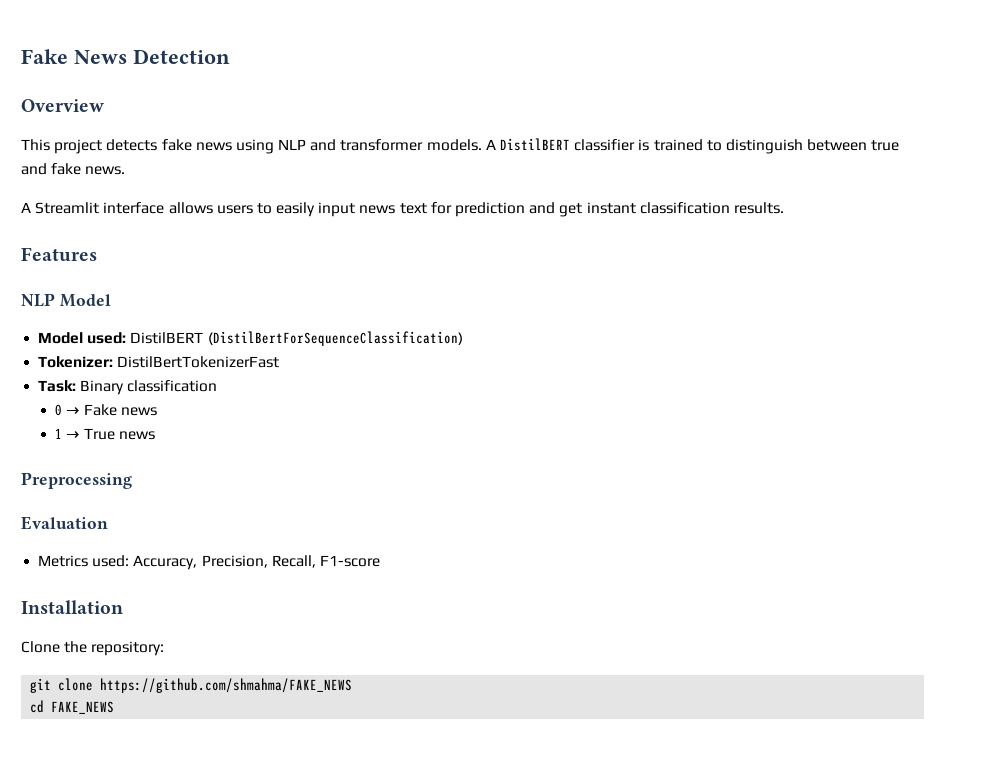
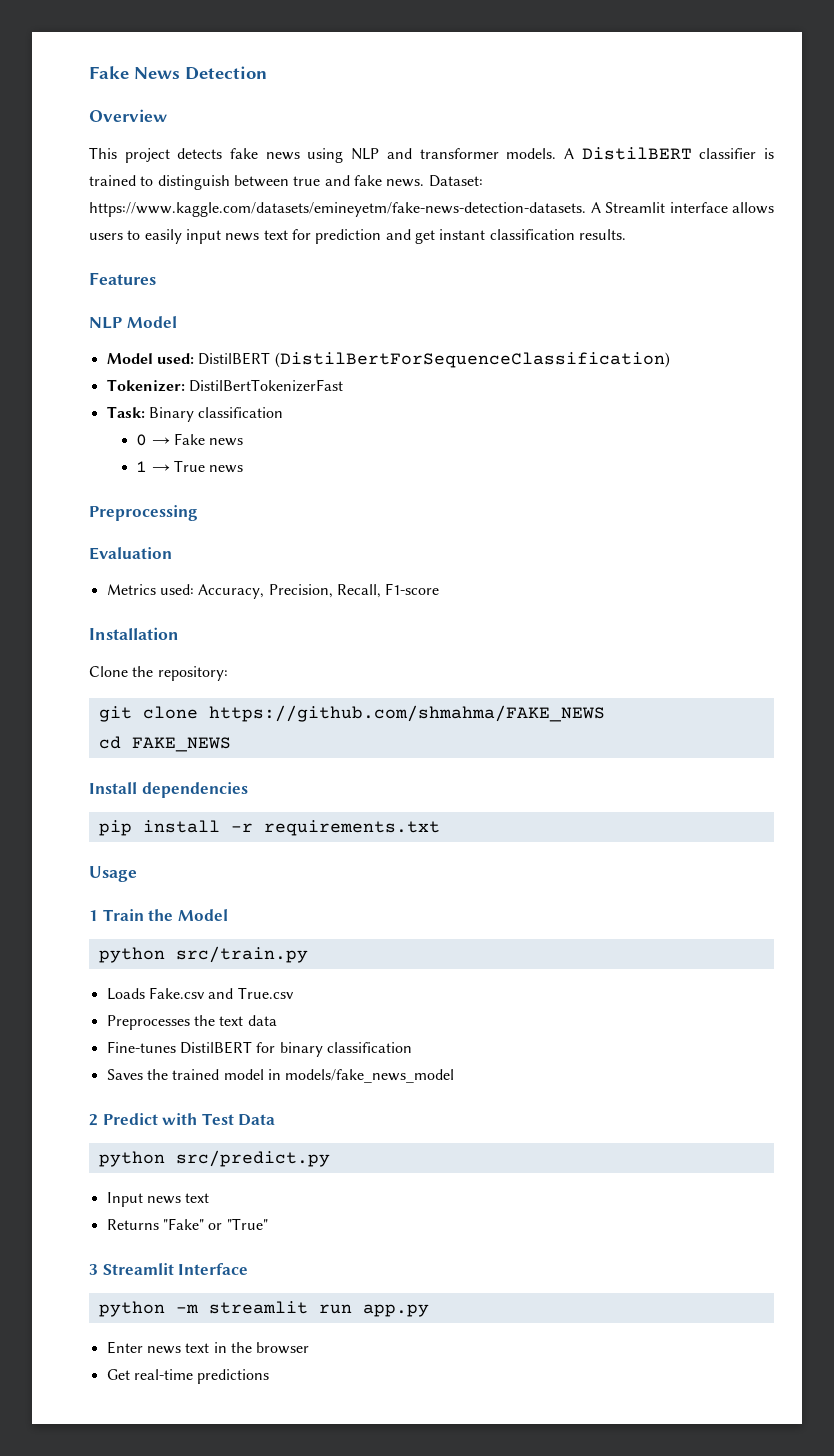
(126, 170) // -> [428,175,483,187] [89,202,586,217] Dataset: https://www.kaggle.com/datasets/emineyetm/fake-news-detection-datasets.
(115, 707) none -> [89,782,248,798] [98,820,440,836] [89,866,137,882] [89,909,228,921] [98,946,308,963] [106,987,294,1000] [106,1015,277,1030] [106,1041,412,1057] [106,1069,455,1083] [89,1113,276,1126] [98,1150,330,1167] [106,1192,210,1207] [106,1218,268,1230] [89,1263,249,1275] [98,1301,429,1317] [106,1341,310,1354] [106,1369,270,1384] // Install dependencies // pip install -r requirements.txt // Usage // 1 Train the Model // python src/train.py // Loads Fake.csv and True.csv // Preprocesses the text data // Fine-tunes DistilBERT for binary classification // Saves the trained model in models/fake_news_model // 2 Predict with Test Data // python src/predict.py // Input news text // Returns "Fake" or "True" // 3 Streamlit Interface // python -m streamlit run app.py // Enter news text in the browser // Get real-time predictions

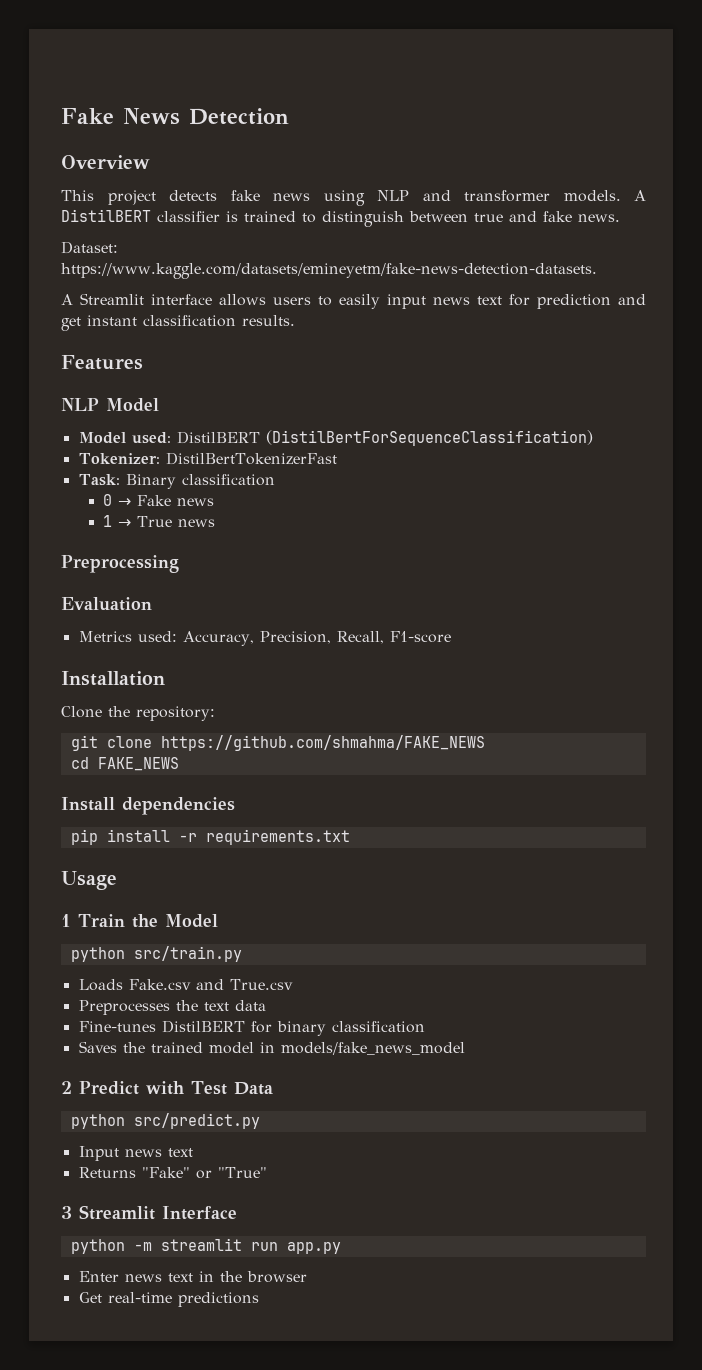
(425, 183) none -> (620, 218) //
(586, 209) none -> (597, 271) //

